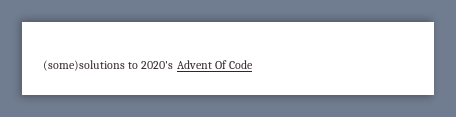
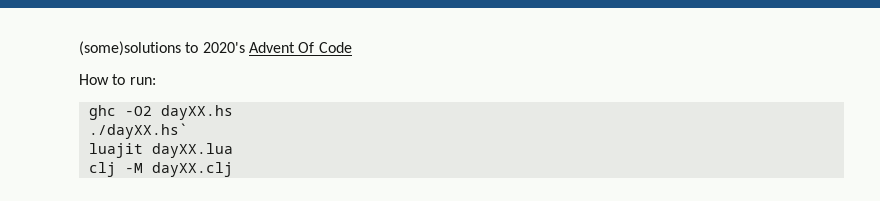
(254, 64) none -> [79,74,156,85] [88,105,233,120] [88,123,188,139] [88,143,233,158] [88,162,233,177] // How to run: // ghc -O2 dayXX.hs // ./dayXX.hs` // luajit dayXX.lua // clj -M dayXX.clj

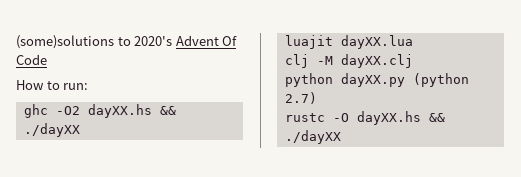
[88,123,188,139] // ./dayXX.hs` -> [159,106,176,115] [23,123,80,137] && ./dayXX
(233, 169) none -> [284,73,469,87] [284,92,317,104] [284,111,445,125] [284,130,341,144] // python dayXX.py (python 2.7) // rustc -O dayXX.hs && ./dayXX

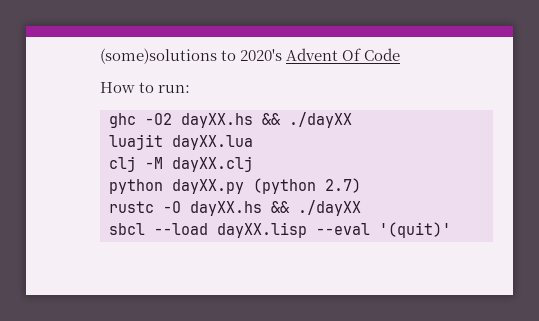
(341, 137) none -> [109,222,451,238] // sbcl --load dayXX.lisp --eval '(quit)'

